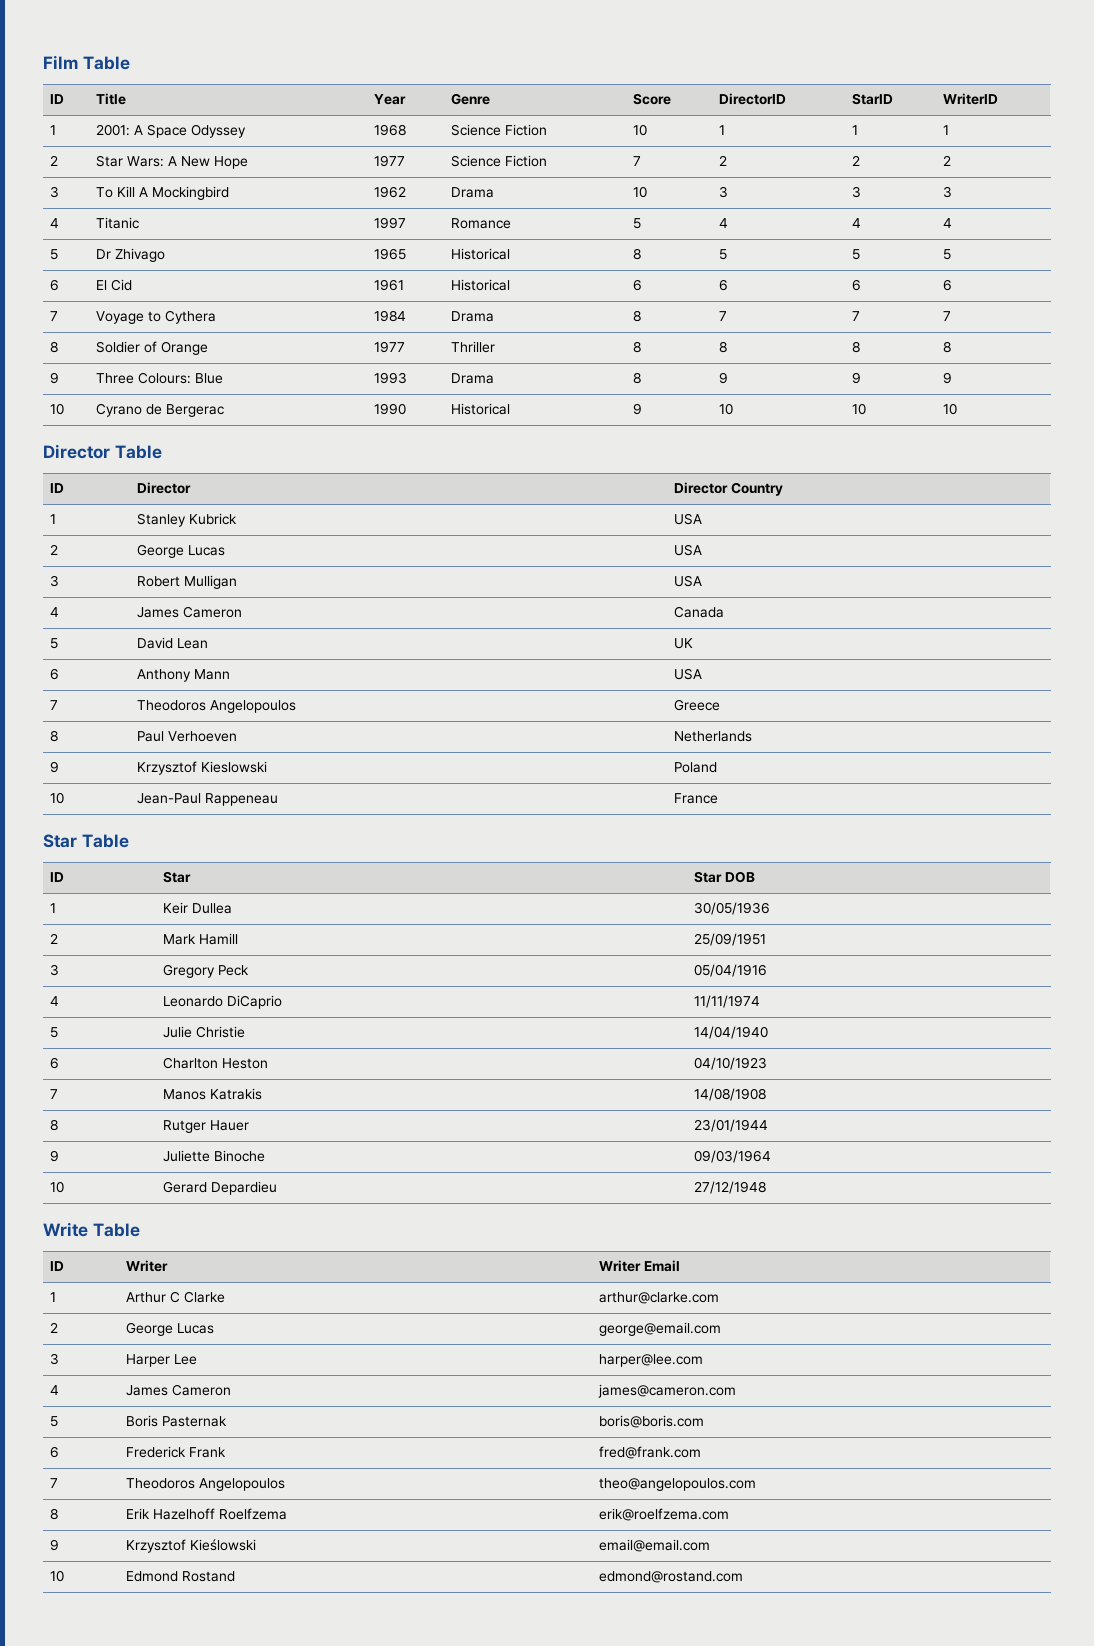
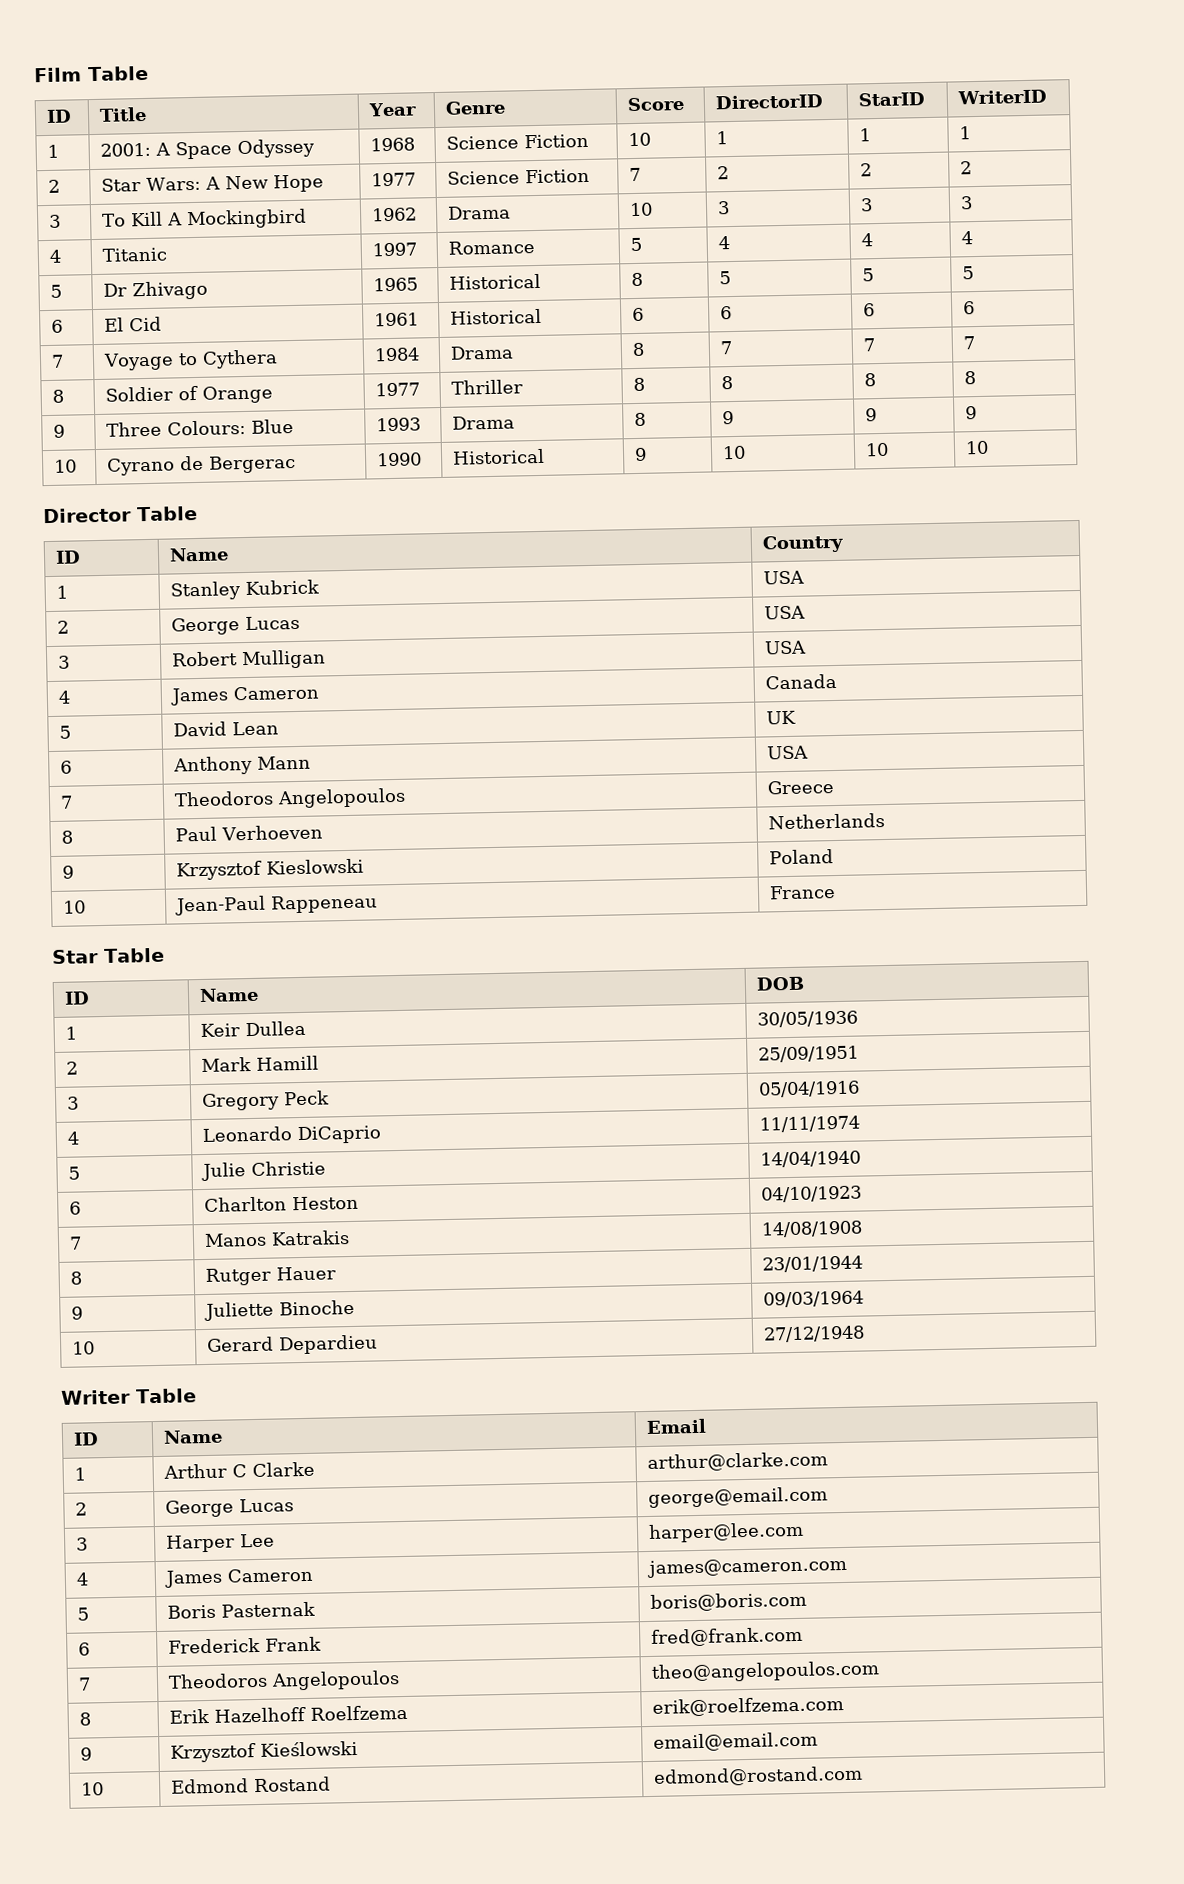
[136,482,191,494] [673,482,728,494] Director | Director -> [169,547,230,562] Name |
[162,871,191,883] [693,871,722,883] Star | Star -> [199,987,260,1003] Name |
[43,1222,140,1237] [49,1261,64,1271] [125,1260,168,1272] [598,1260,641,1272] Write Table // ID | Writer | Writer -> [61,1388,197,1405] [73,1432,100,1446] [163,1429,224,1444] Writer Table // ID | Name |

